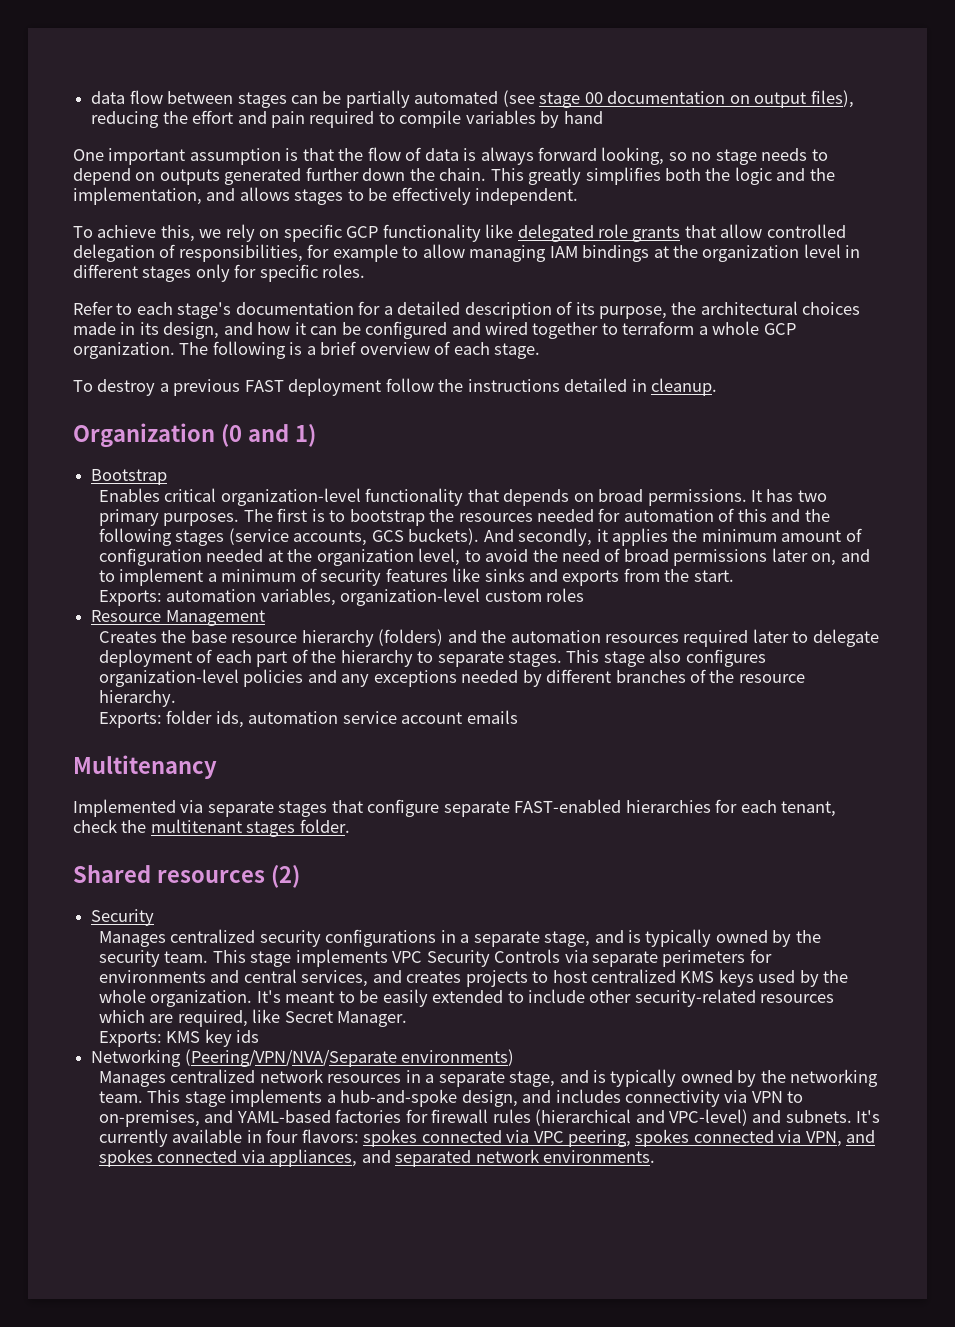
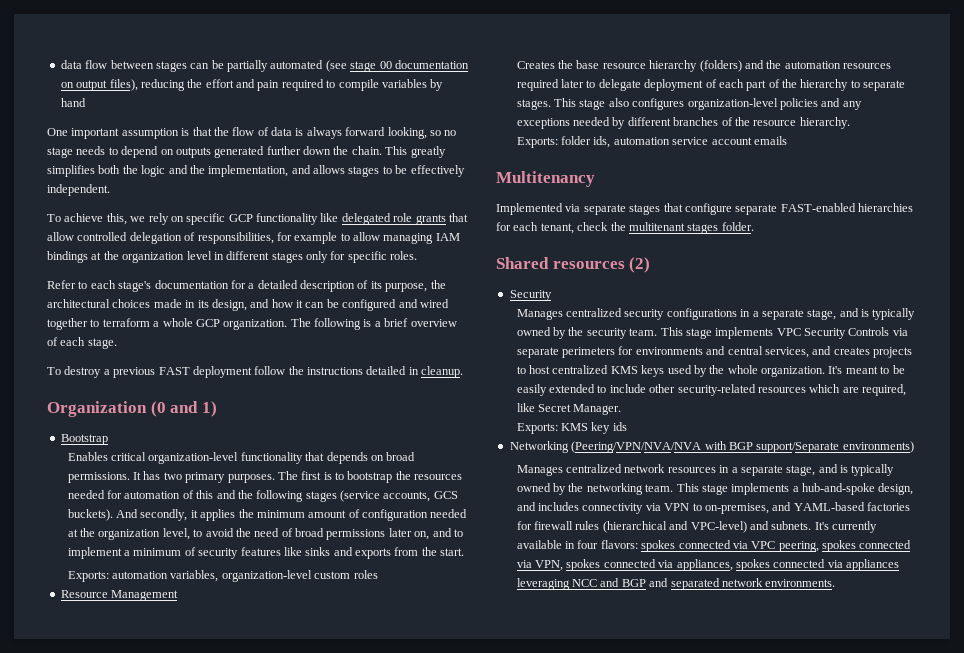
[184,1049,397,1067] (Peering/VPN/NVA/Separate -> [571,441,840,453] (Peering/VPN/NVA/NVA with BGP support/Separate
[846,1130,876,1143] and -> (564, 565) none
(358, 1158) none -> [735,559,900,571] [516,578,646,590] spokes connected via appliances leveraging NCC and BGP

